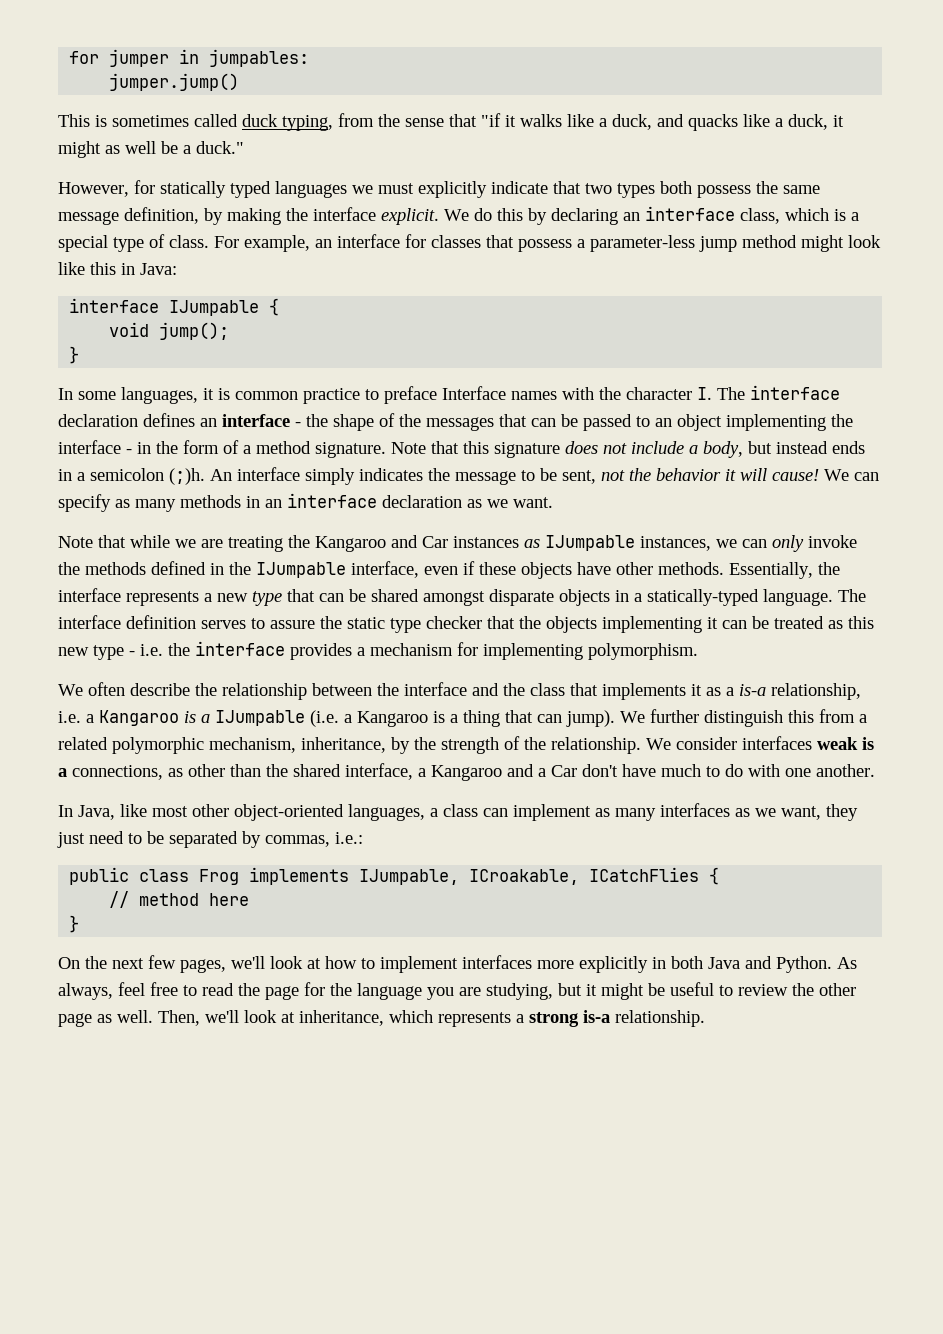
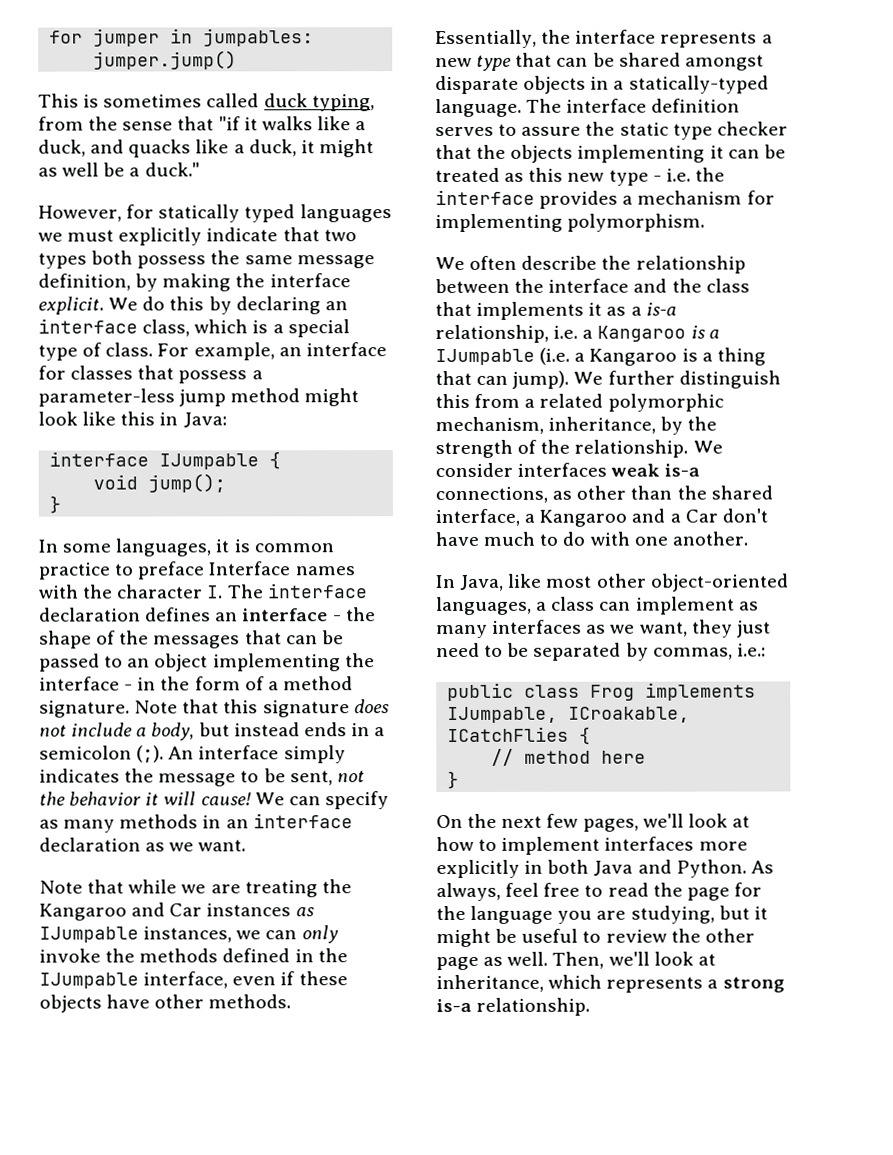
[169,468,205,485] (;)h. -> [136,745,165,763] (;).
[862,737,874,750] [58,768,67,777] is a -> [664,463,701,477] is-a

